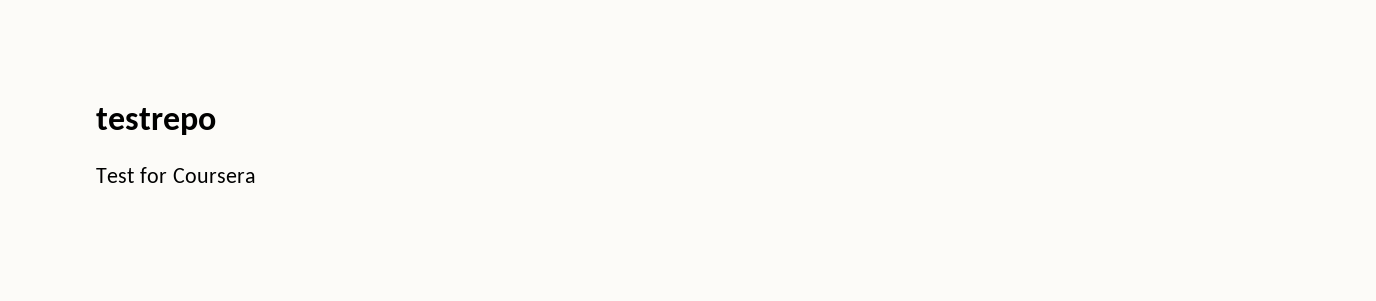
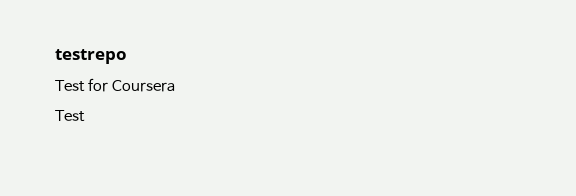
(256, 175) none -> [55,110,85,122] // Test

